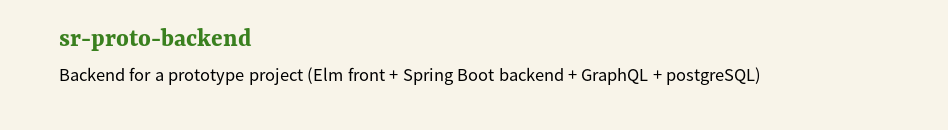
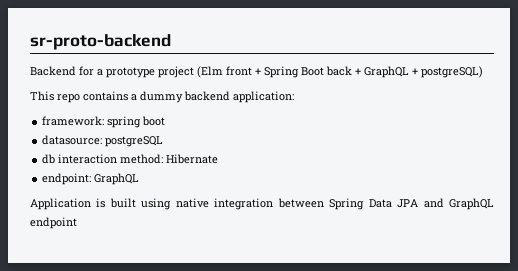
[498,67,564,81] backend -> [326,66,352,76] back
(762, 76) none -> [30,91,294,103] [42,116,166,128] [42,135,164,147] [42,154,219,164] [42,173,140,185] [30,198,494,210] [30,217,77,229] // This repo contains a dummy backend application: // framework: spring boot // datasource: postgreSQL // db interaction method: Hibernate // endpoint: GraphQL // Application is built using native integration between Spring Data JPA and GraphQL endpoint

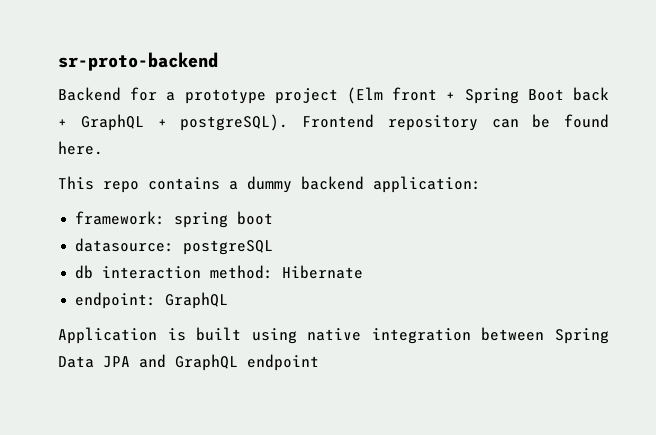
[421,66,483,78] postgreSQL) -> [180,114,609,131] [58,141,103,155] postgreSQL). Frontend repository can be found here.

